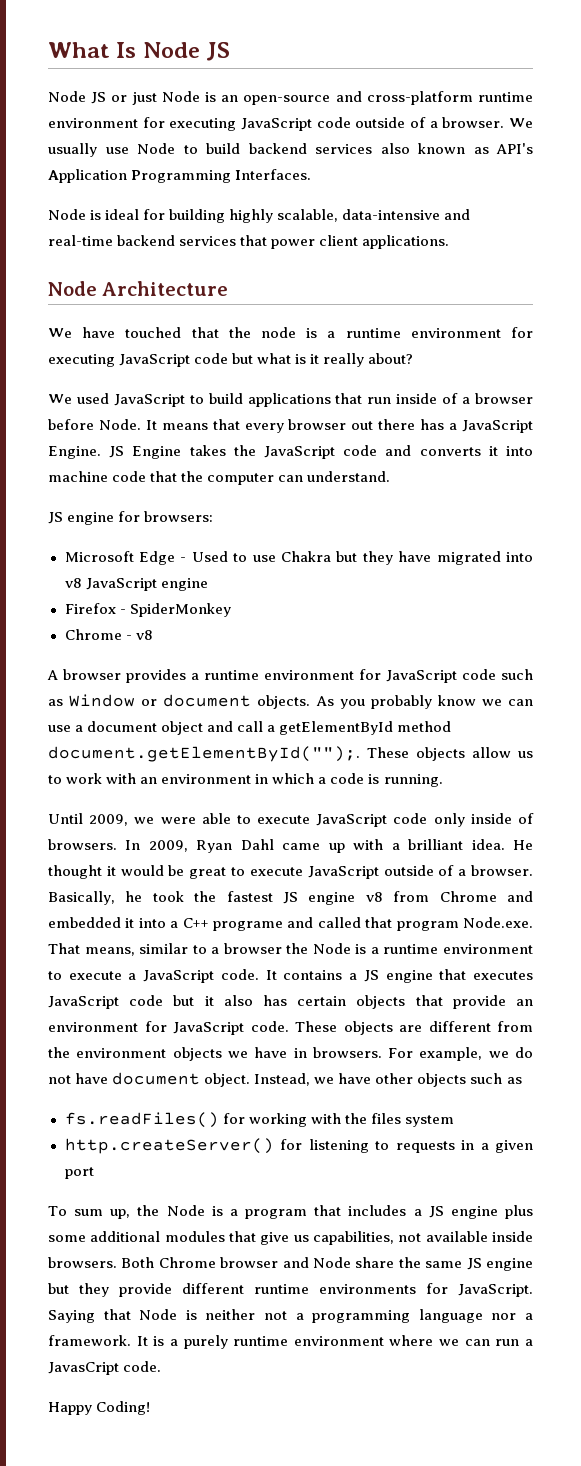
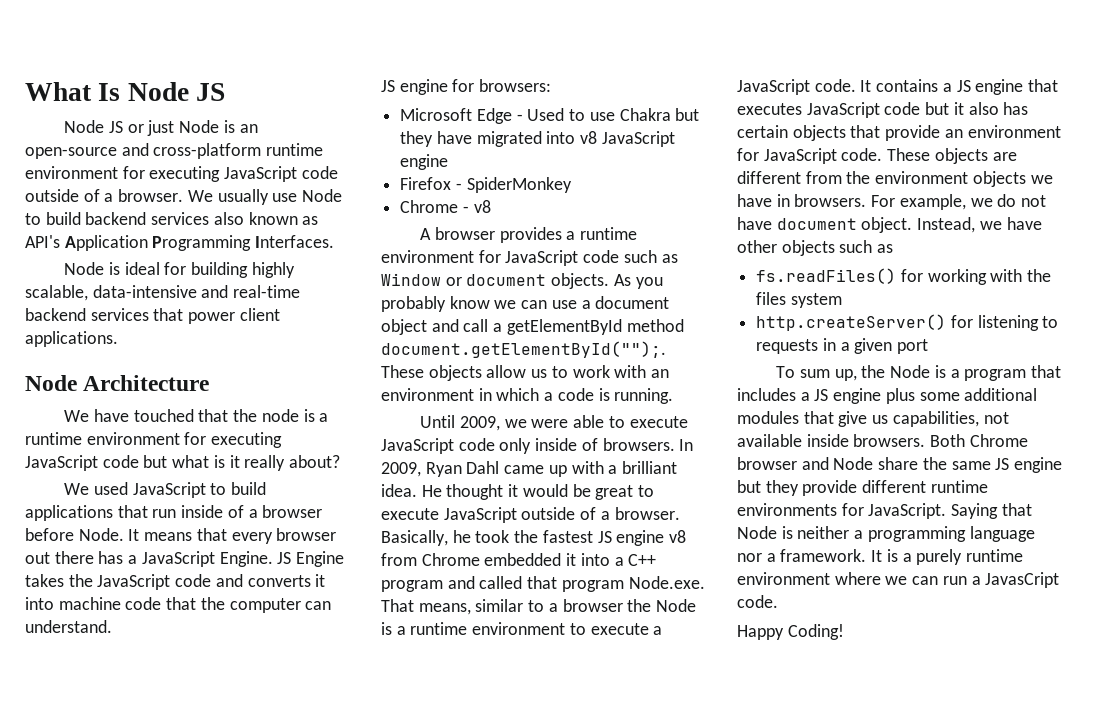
[506,891,533,902] and -> (480, 559) none
[213,921,283,931] programe -> [381,580,443,592] program
[264,1311,287,1320] not -> (850, 532) none

